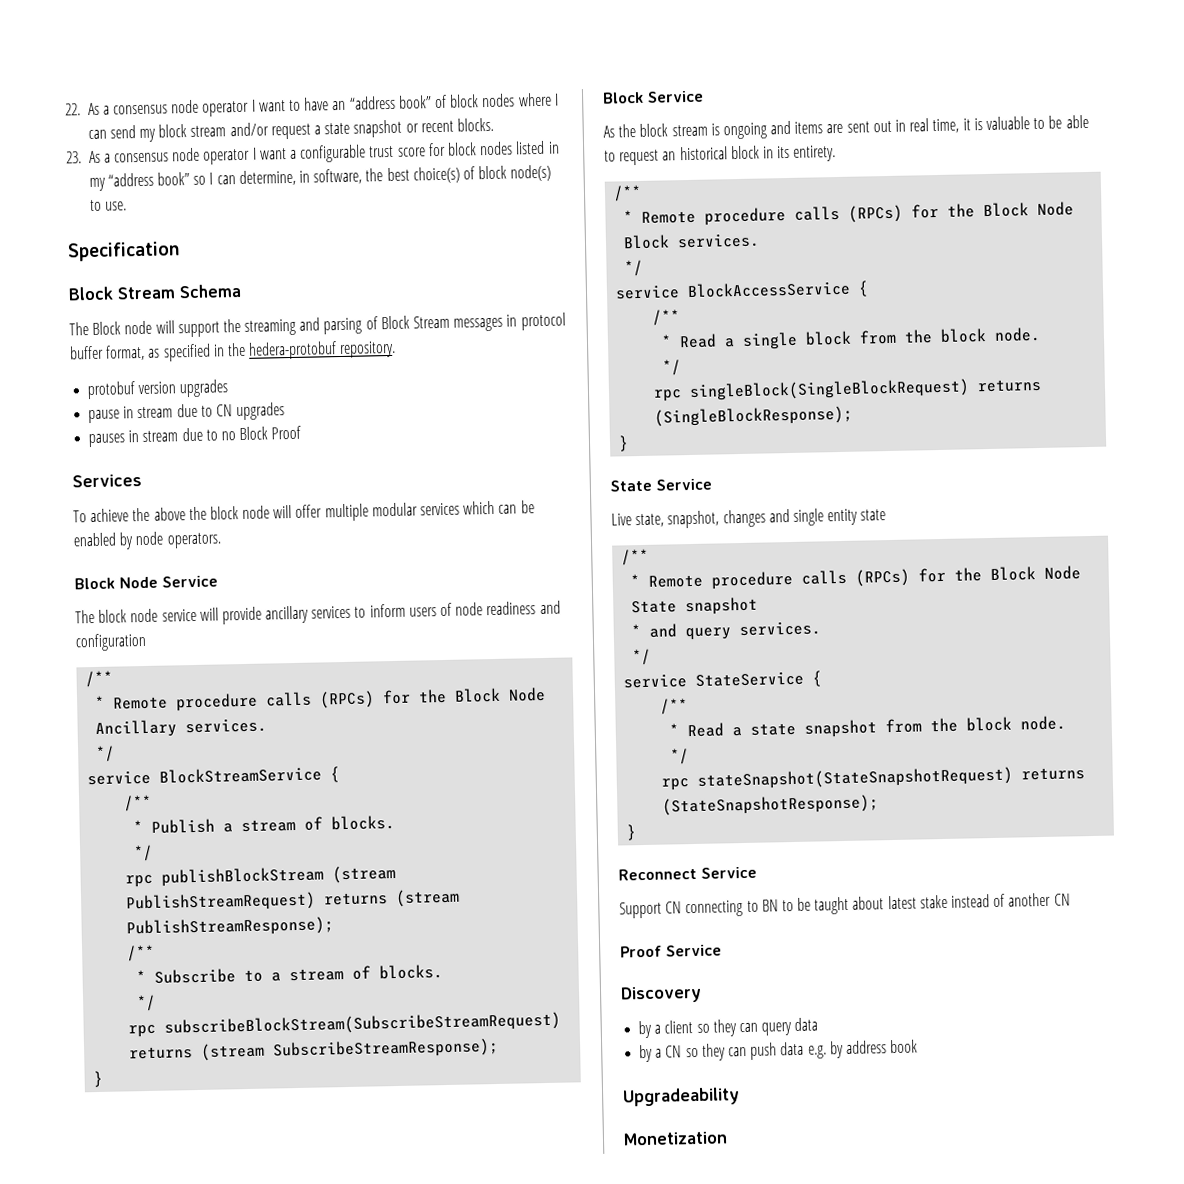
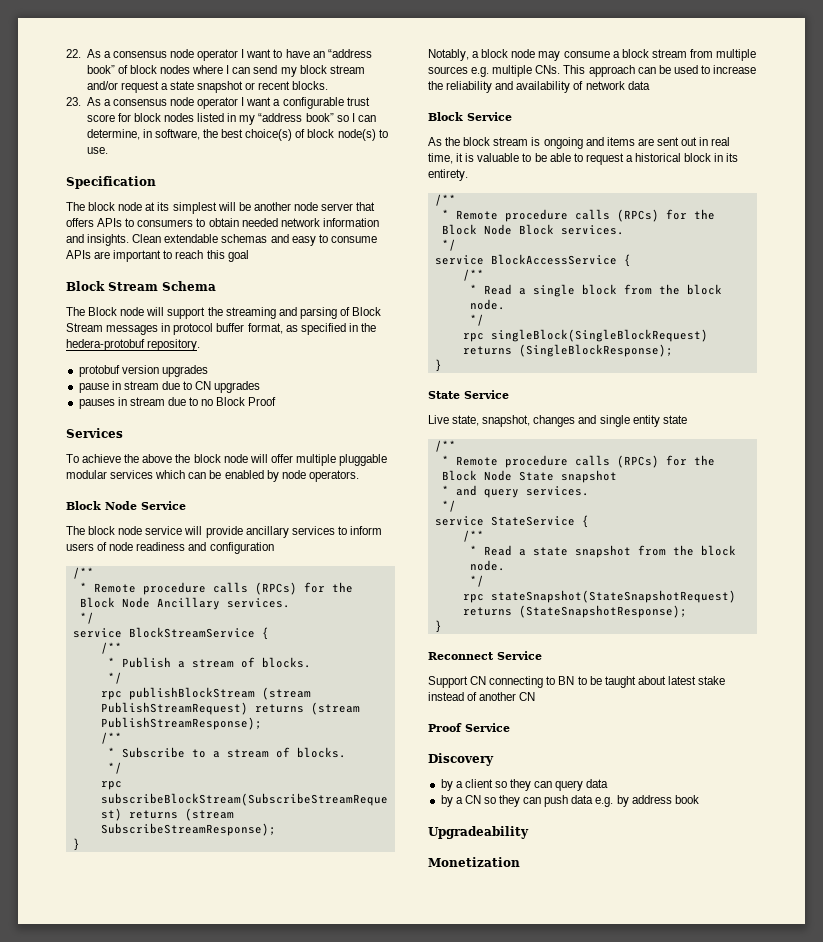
(180, 251) none -> [66,202,376,214] [66,218,379,227] [66,234,377,246] [66,250,249,262] // The block node at its simplest will be another node server that offers APIs to consumers to obtain needed network information and insights. Clean extendable schemas and easy to consume APIs are important to reach this goal
(369, 512) none -> [339,454,388,466] pluggable
(104, 1079) none -> [428,49,757,61] [428,65,757,77] [428,81,650,93] // Notably, a block node may consume a block stream from multiple sources e.g. multiple CNs. This approach can be used to increase the reliability and availability of network data
[662,151,677,161] an -> [625,155,633,162] a

